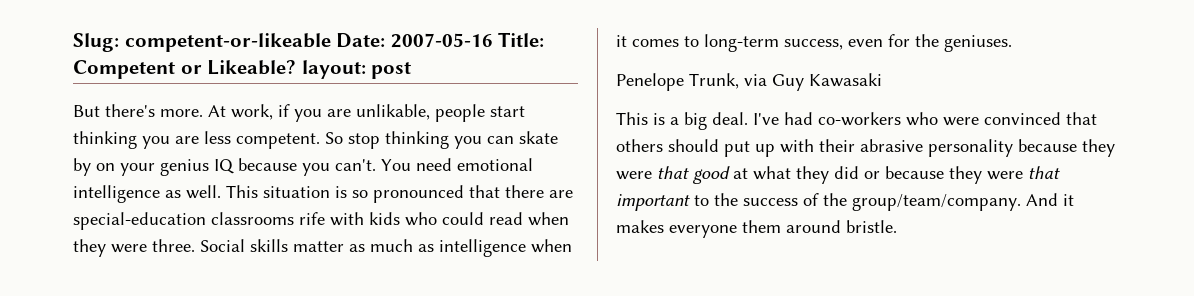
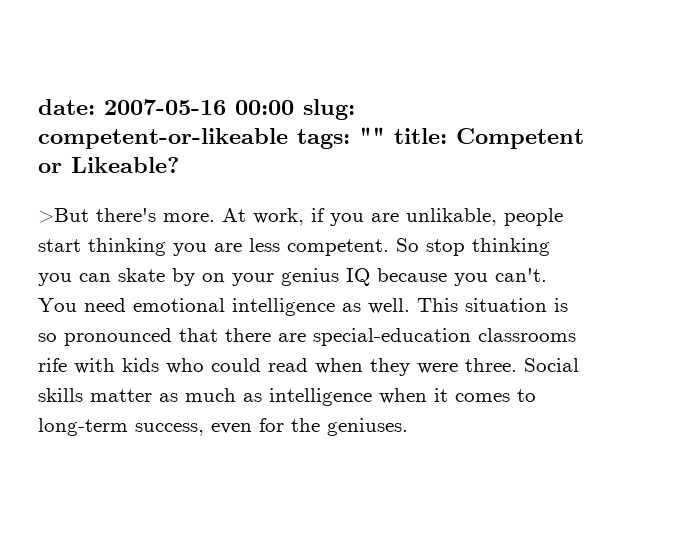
[73,32,545,52] Slug: competent-or-likeable Date: 2007-05-16 Title: -> [38,99,355,120] [38,127,447,149] date: 2007-05-16 00:00 slug: competent-or-likeable tags: "" title:
[301,60,412,79] [73,105,100,117] layout: post // But -> [38,208,89,223] // >But
[616,73,882,91] [616,112,1097,130] [616,139,1115,157] [616,166,1060,184] [616,193,1074,211] [616,220,897,238] // Penelope Trunk, via Guy Kawasaki // This is a big deal. I've had co-workers who were convinced that others should put up with their abrasive personality because they were that good at what they did or because they were that important to the success of the group/team/company. And it makes everyone them around bristle. -> (408, 427) none

